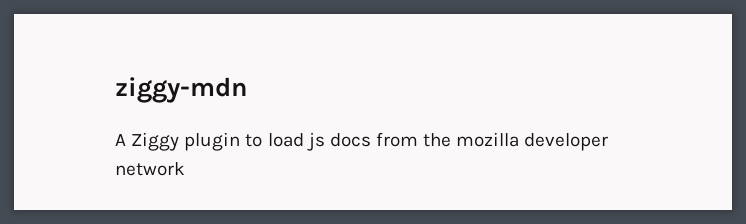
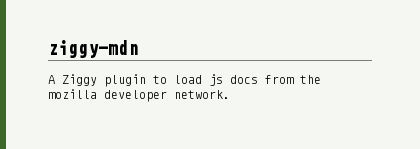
[115,162,185,176] network -> [174,90,230,99] network.

